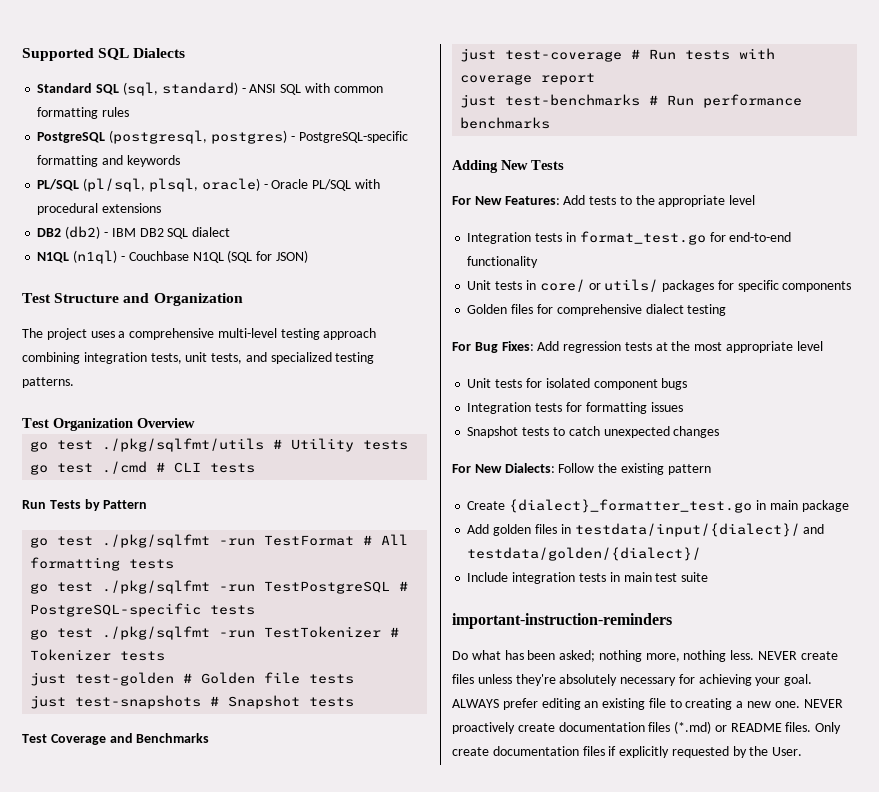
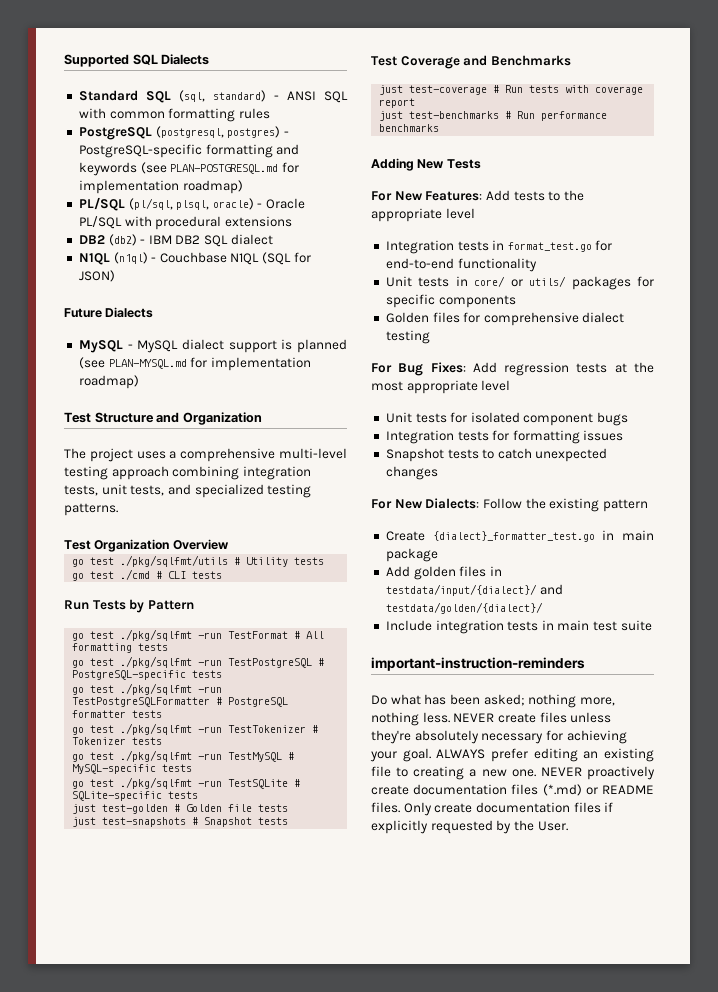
(180, 161) none -> [140,162,299,174] [78,180,243,194] (see PLAN-POSTGRESQL.md for implementation roadmap)
(308, 256) none -> [64,307,154,318] [78,339,347,353] [78,357,311,371] [78,375,139,389] // Future Dialects // MySQL - MySQL dialect support is planned (see PLAN-MYSQL.md for implementation roadmap)
(256, 610) none -> [72,683,223,695] [72,697,289,707] [72,710,163,718] // go test ./pkg/sqlfmt -run TestPostgreSQLFormatter # PostgreSQL formatter tests
(166, 656) none -> [72,750,295,762] [72,764,193,774] [72,777,301,789] [72,791,199,801] // go test ./pkg/sqlfmt -run TestMySQL # MySQL-specific tests // go test ./pkg/sqlfmt -run TestSQLite # SQLite-specific tests

